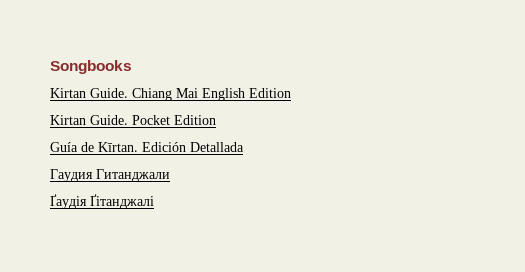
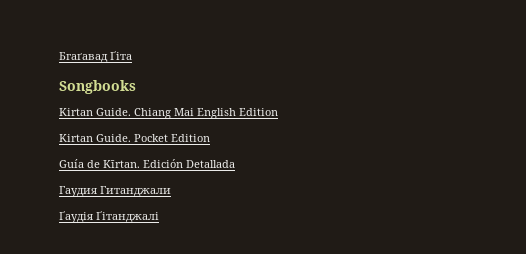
(50, 67) none -> [59,51,132,63] Бгаґавад Ґіта //

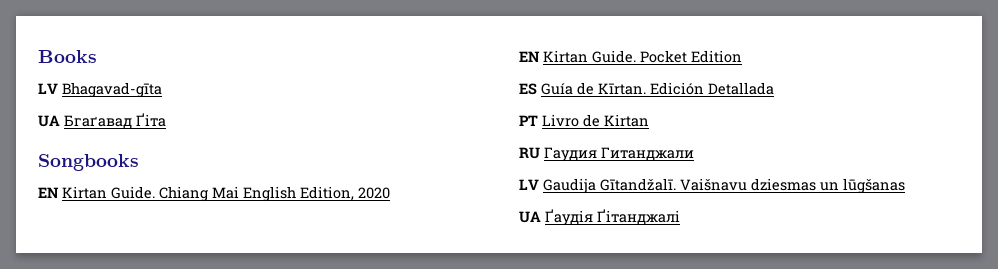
(59, 57) none -> [38,50,97,63] [38,82,162,98] [38,115,60,127] Books // LV Bhagavad-gīta // UA
(136, 87) none -> [38,187,59,198] EN
[239,108,278,116] Edition // -> [300,186,390,201] [519,51,540,62] Edition, 2020 // EN
(210, 138) none -> [519,83,537,95] ES
[59,186,171,197] Гаудия Гитанджали // -> [519,114,649,127] [519,147,694,162] [519,178,905,194] [519,211,541,223] PT Livro de Kirtan // RU Гаудия Гитанджали // LV Gaudija Gītandžalī. Vaišnavu dziesmas un lūgšanas // UA

